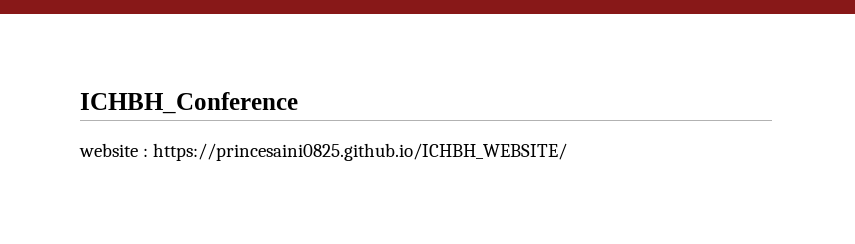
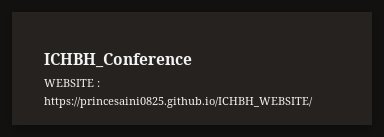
[79,143,138,157] website -> [44,79,94,87] WEBSITE

